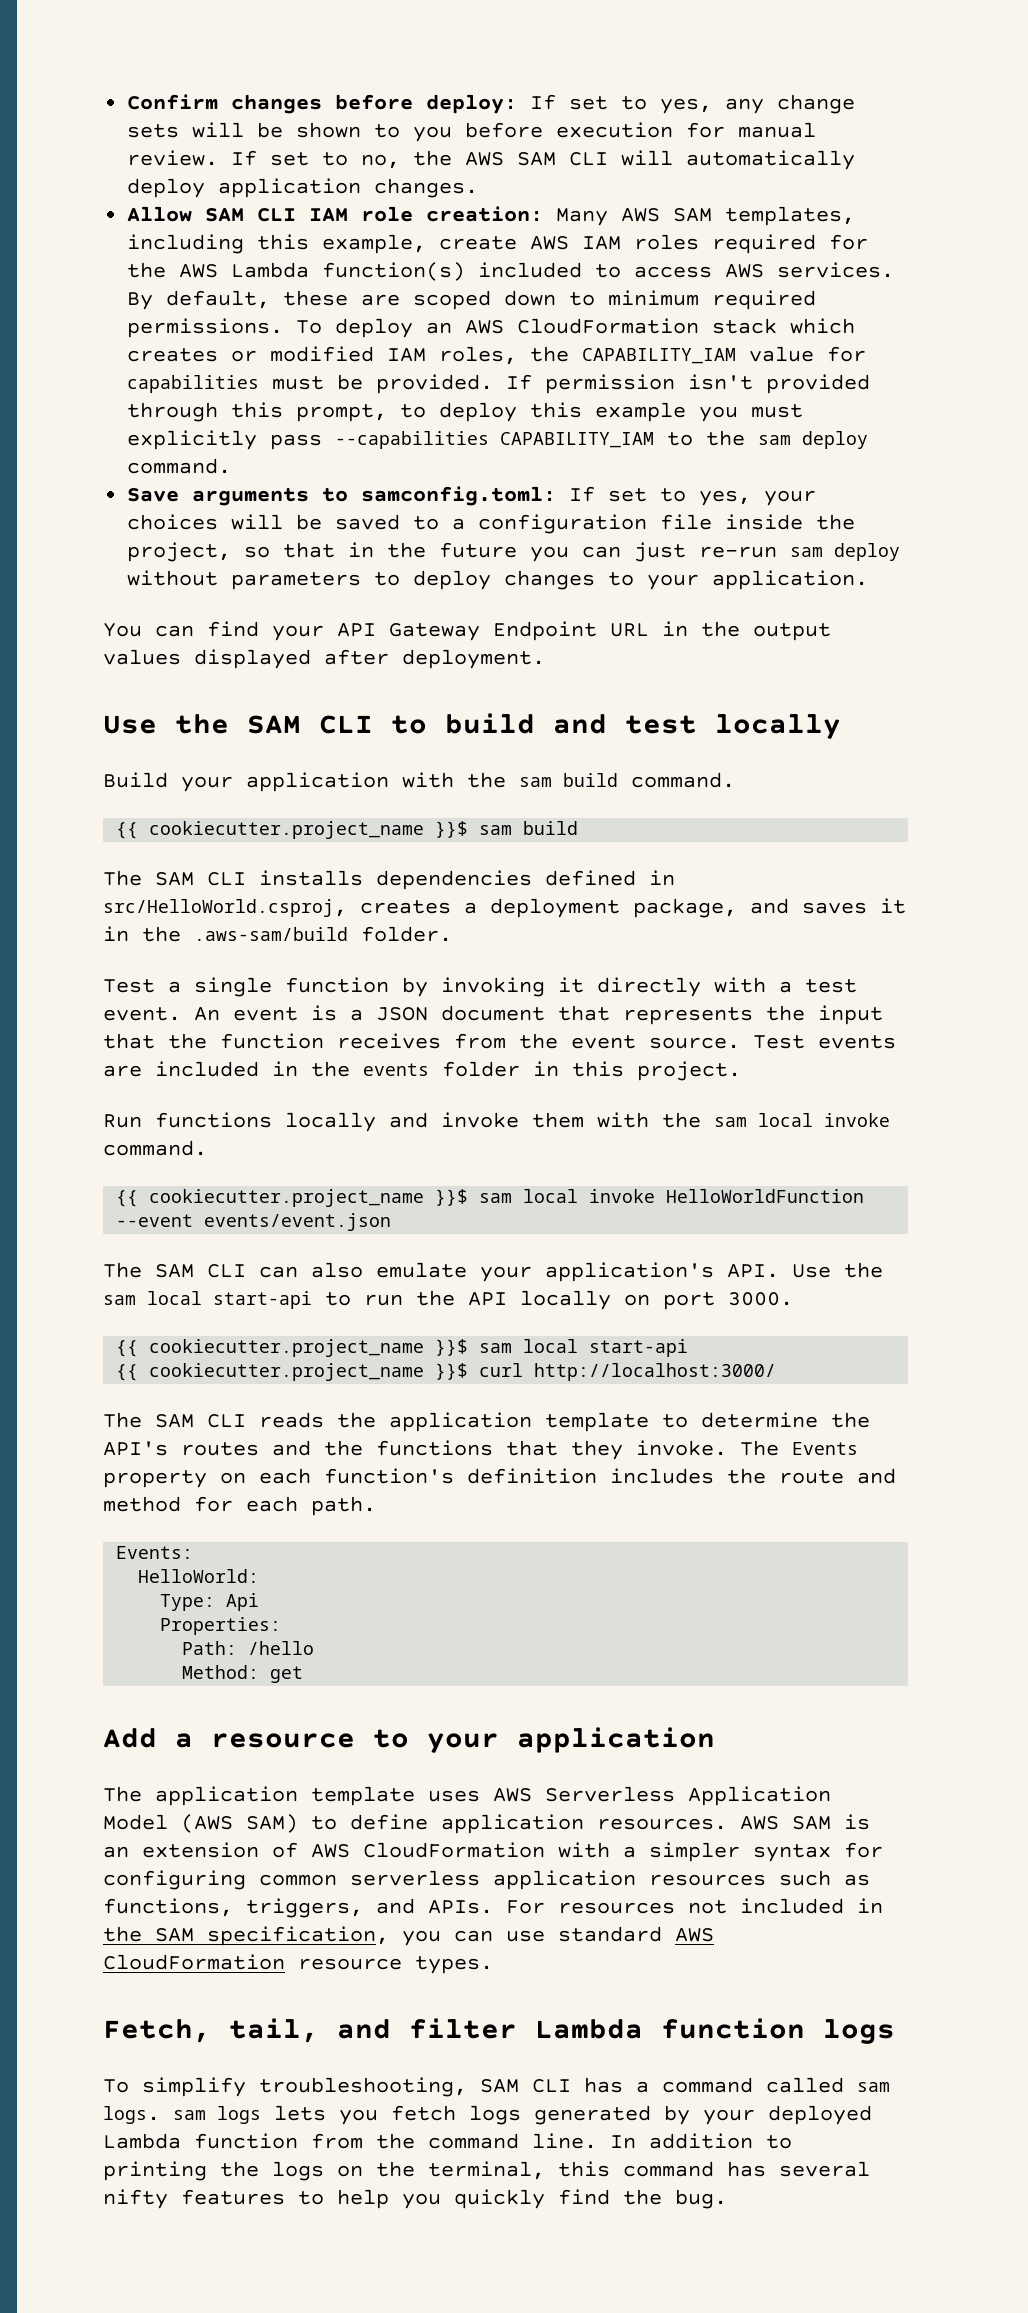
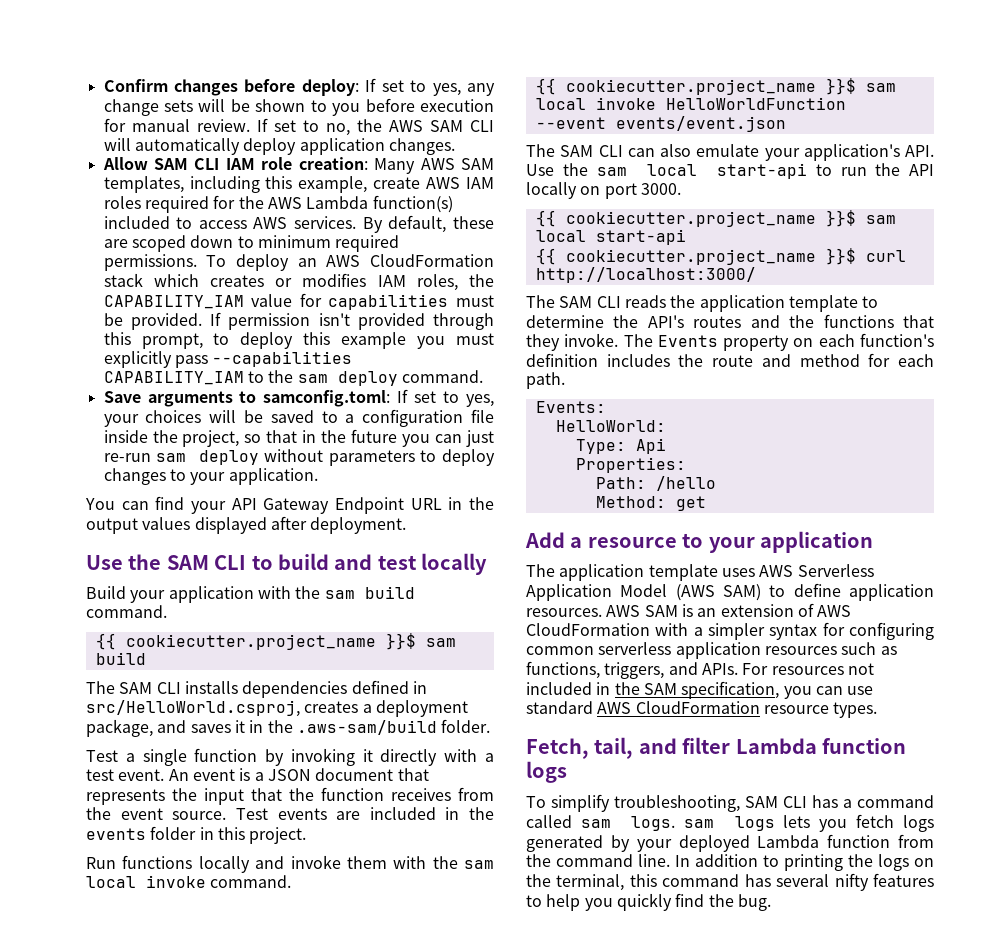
[270,346,375,362] modified -> [302,273,367,287] modifies

